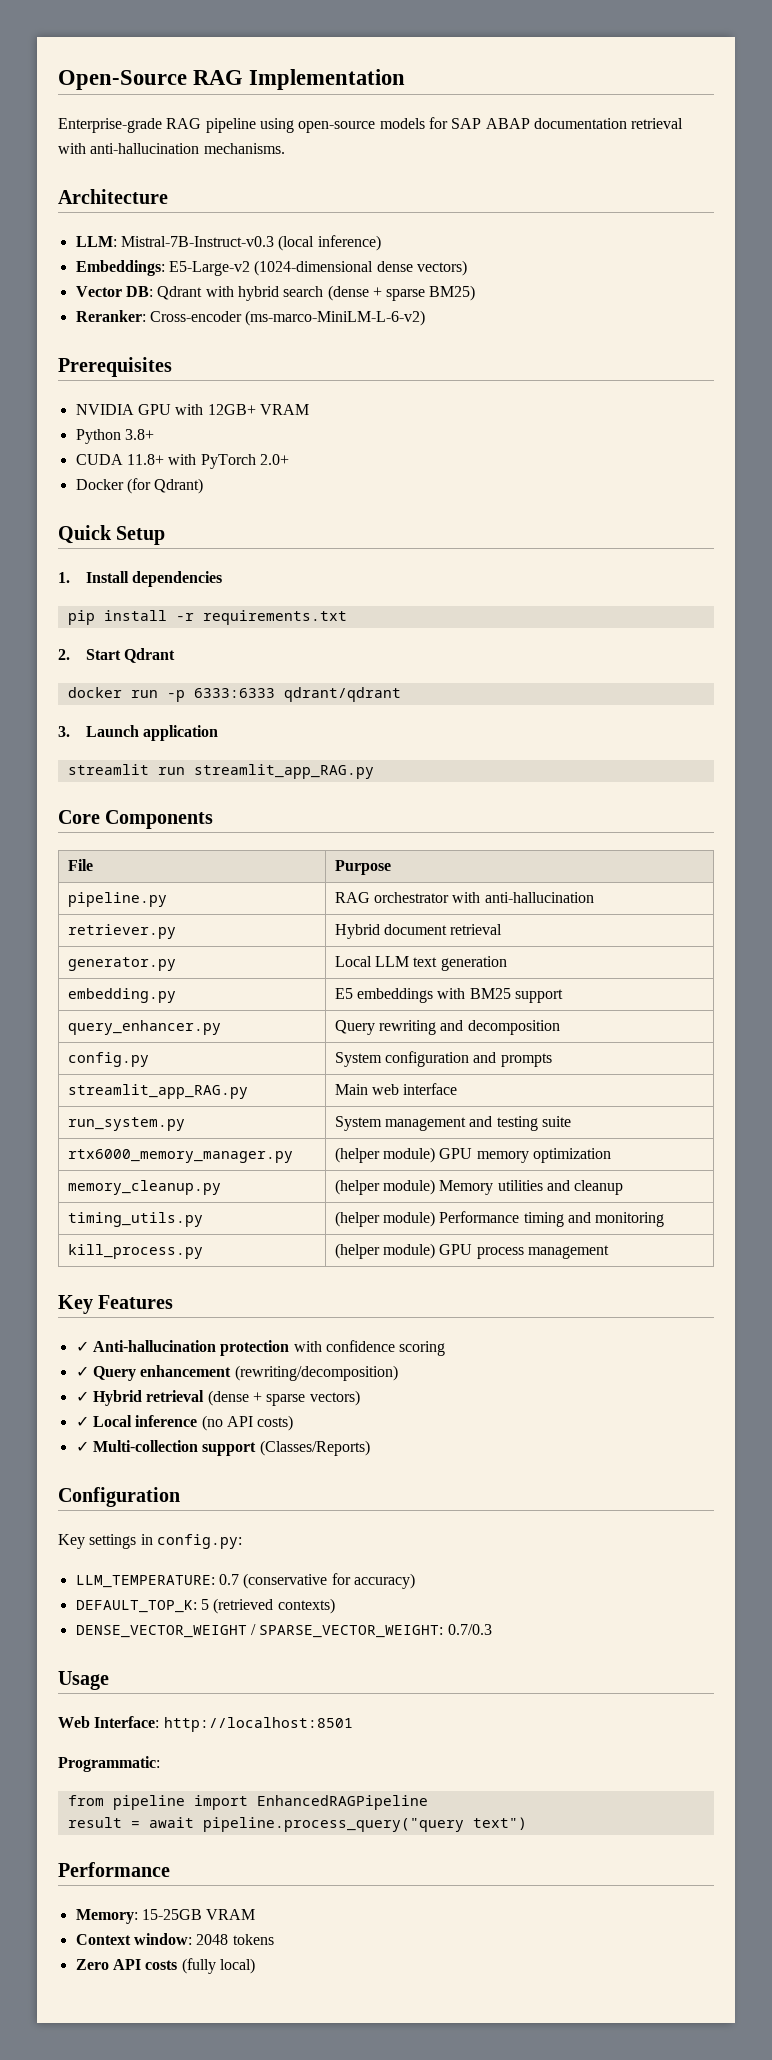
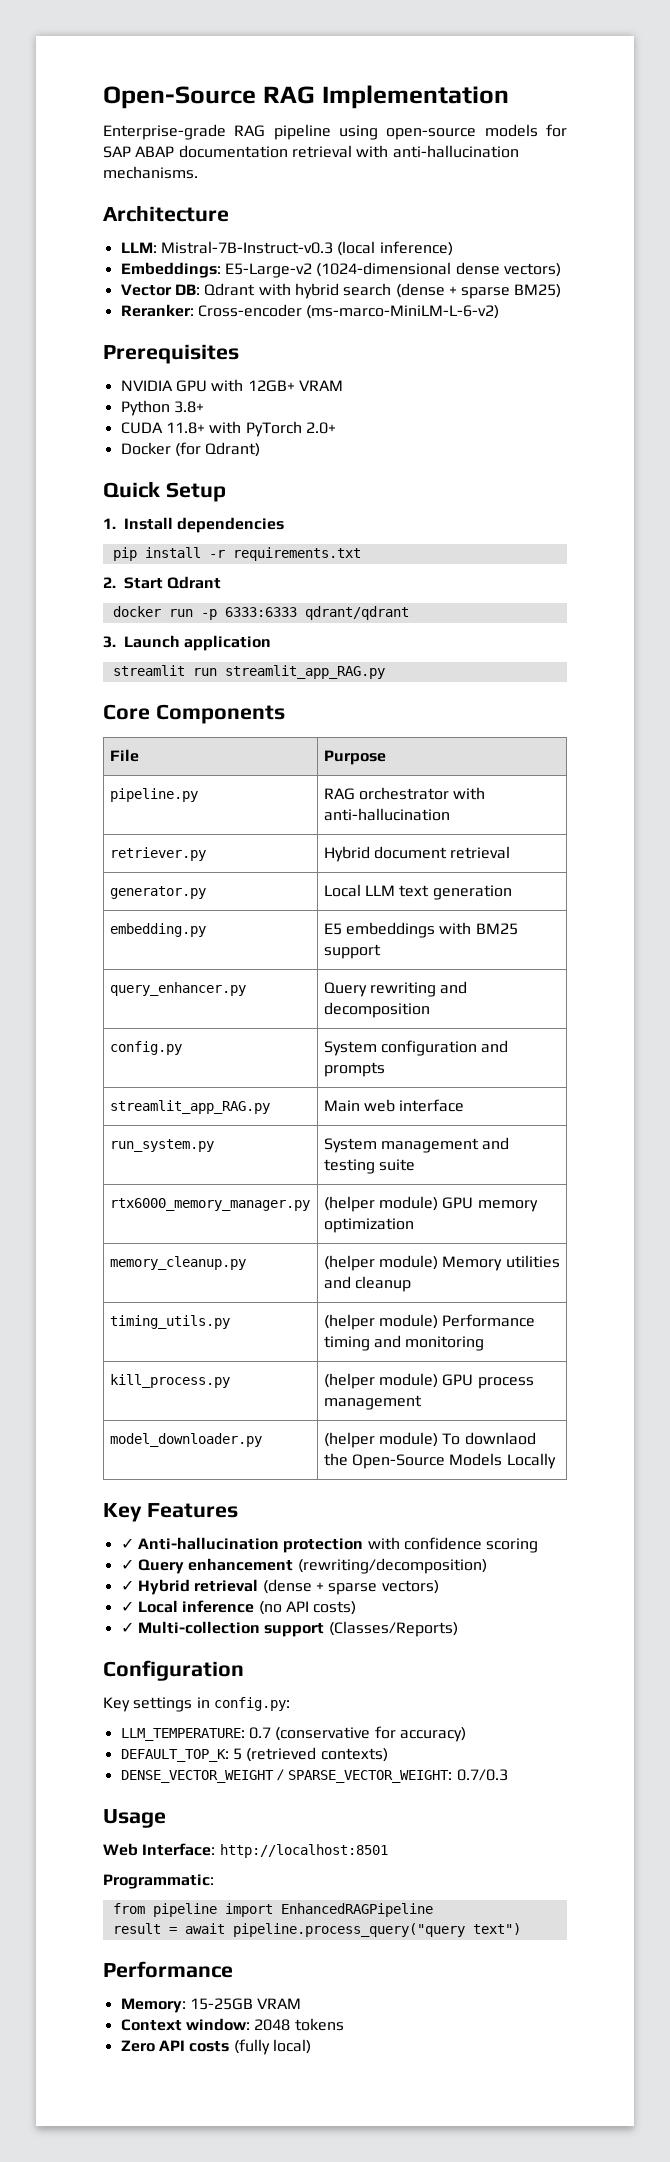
(610, 1252) none -> [109,1433,262,1447] [323,1432,536,1448] [323,1453,556,1469] // model_downloader.py | (helper module) To downlaod the Open-Source Models Locally

